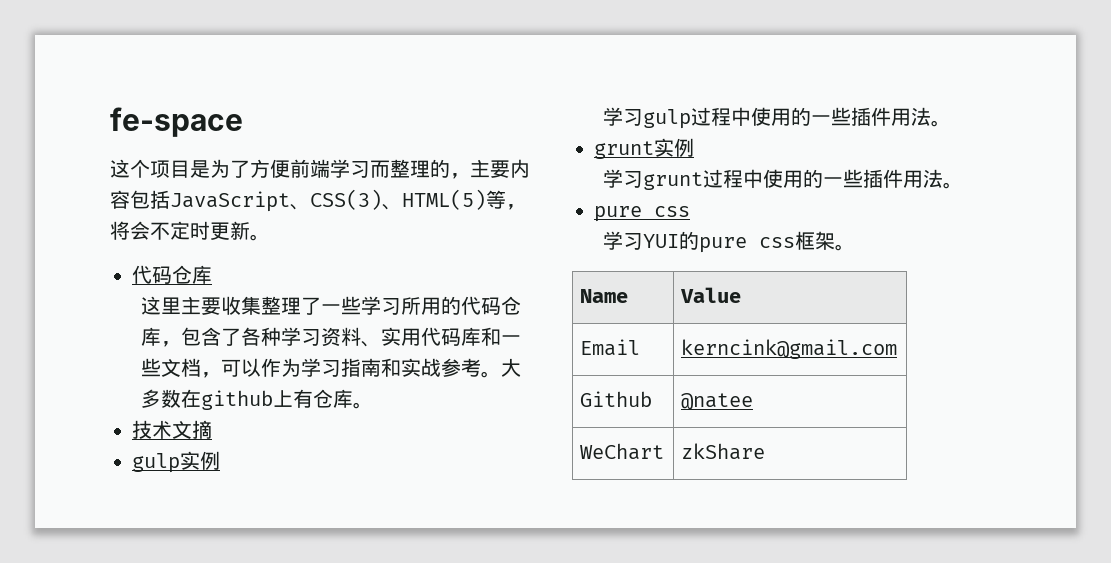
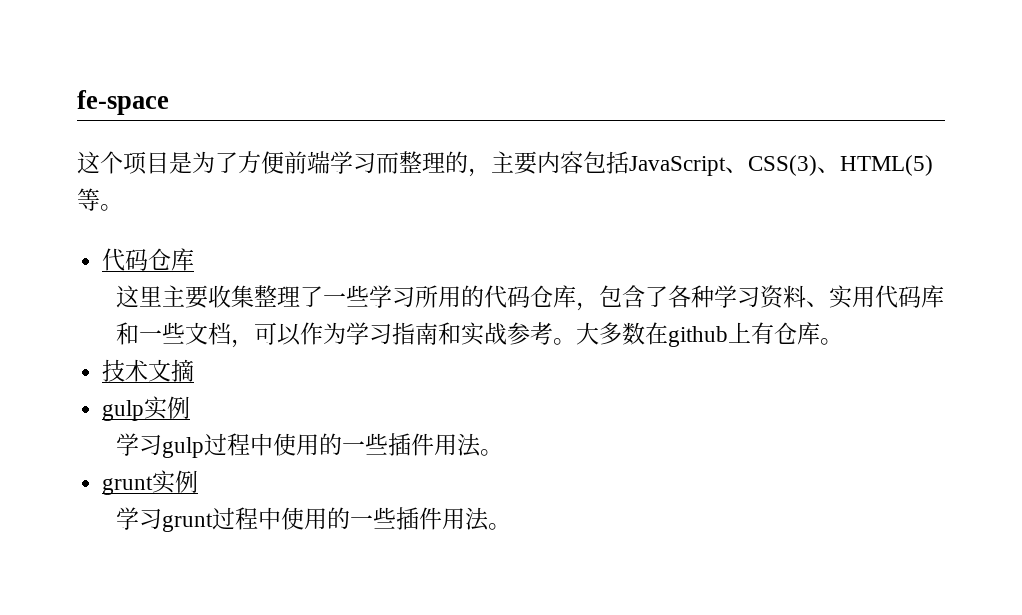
[506,204,526,210] [110,221,250,240] ，将会不定时更新 -> (100, 199) none
[594,206,690,222] [603,231,856,253] [580,289,629,303] [680,287,742,303] [580,339,641,356] [681,339,898,359] [580,391,653,407] [681,393,754,410] [580,443,665,460] [681,443,766,460] // pure css // 学习YUI的pure css框架。 // Name | Value // Email | kerncink@gmail.com // Github | @natee // WeChart | zkShare -> (512, 526) none

